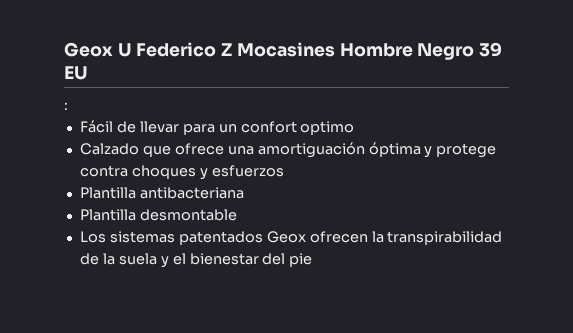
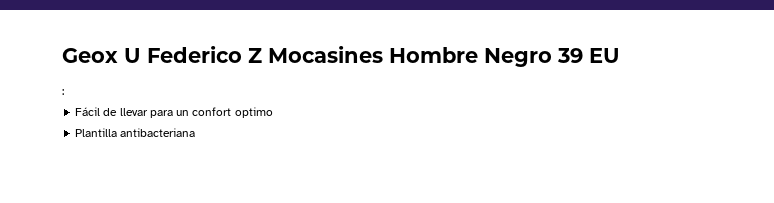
[79,142,497,158] [79,165,284,180] [79,187,244,199] [79,209,237,221] [79,231,503,245] [79,253,313,268] Calzado que ofrece una amortiguación óptima y protege contra choques y esfuerzos // Plantilla antibacteriana // Plantilla desmontable // Los sistemas patentados Geox ofrecen la transpirabilidad de la suela y el bienestar del pie -> [75,128,196,137] Plantilla antibacteriana

